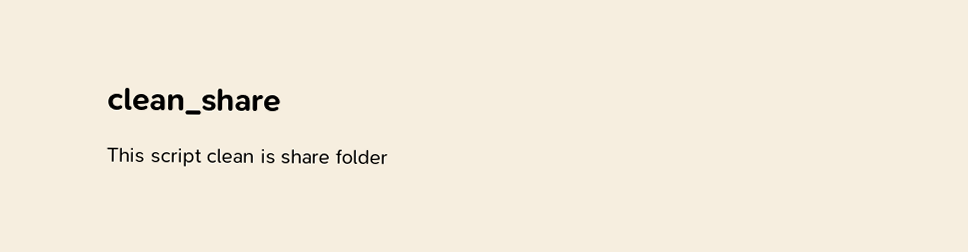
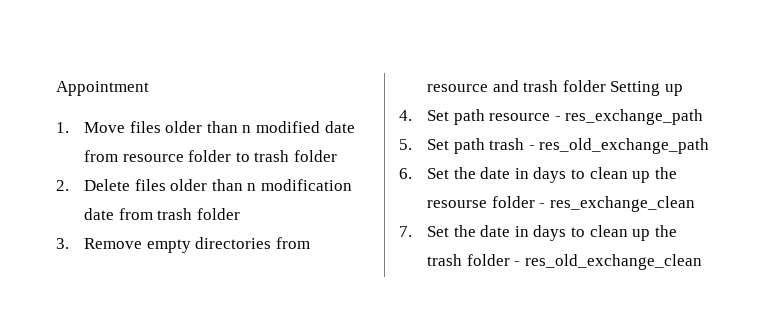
[107,87,281,117] [106,147,388,167] clean_share // This script clean is share folder -> [56,81,149,96] [56,121,355,133] [84,150,338,162] [56,179,353,191] [84,208,240,220] [56,237,310,253] [427,80,684,96] [399,109,704,125] [399,138,710,154] [399,167,677,183] [427,196,695,212] [399,225,677,241] [427,254,702,270] Appointment // 1. Move files older than n modified date from resource folder to trash folder // 2. Delete files older than n modification date from trash folder // 3. Remove empty directories from resource and trash folder Setting up // 4. Set path resource - res_exchange_path // 5. Set path trash - res_old_exchange_path // 6. Set the date in days to clean up the resourse folder - res_exchange_clean // 7. Set the date in days to clean up the trash folder - res_old_exchange_clean

